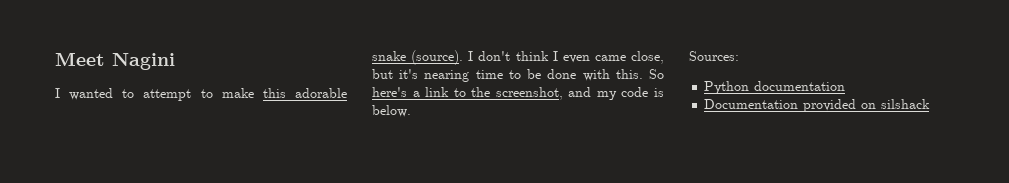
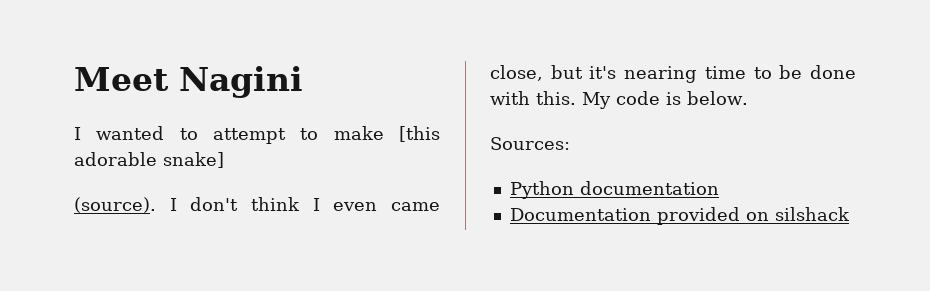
[262,88,347,98] [372,51,406,61] this adorable snake -> [399,126,440,142] [74,152,224,168] [this adorable snake] //
[649,69,664,79] [372,87,617,100] So here's a link to the screenshot, and my -> [582,92,611,109] My

